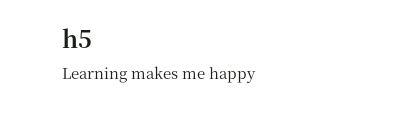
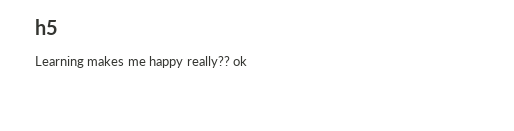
(257, 75) none -> [186,56,247,68] really?? ok

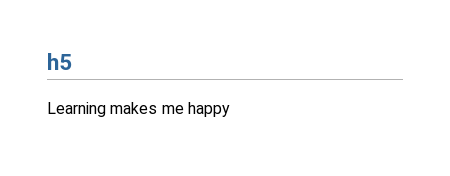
[186,56,247,68] really?? ok -> (230, 109) none

